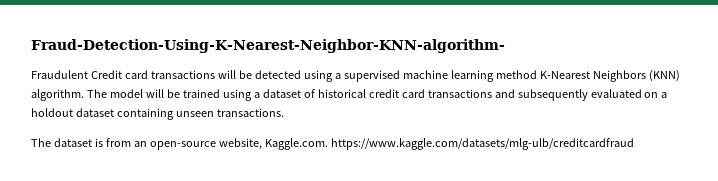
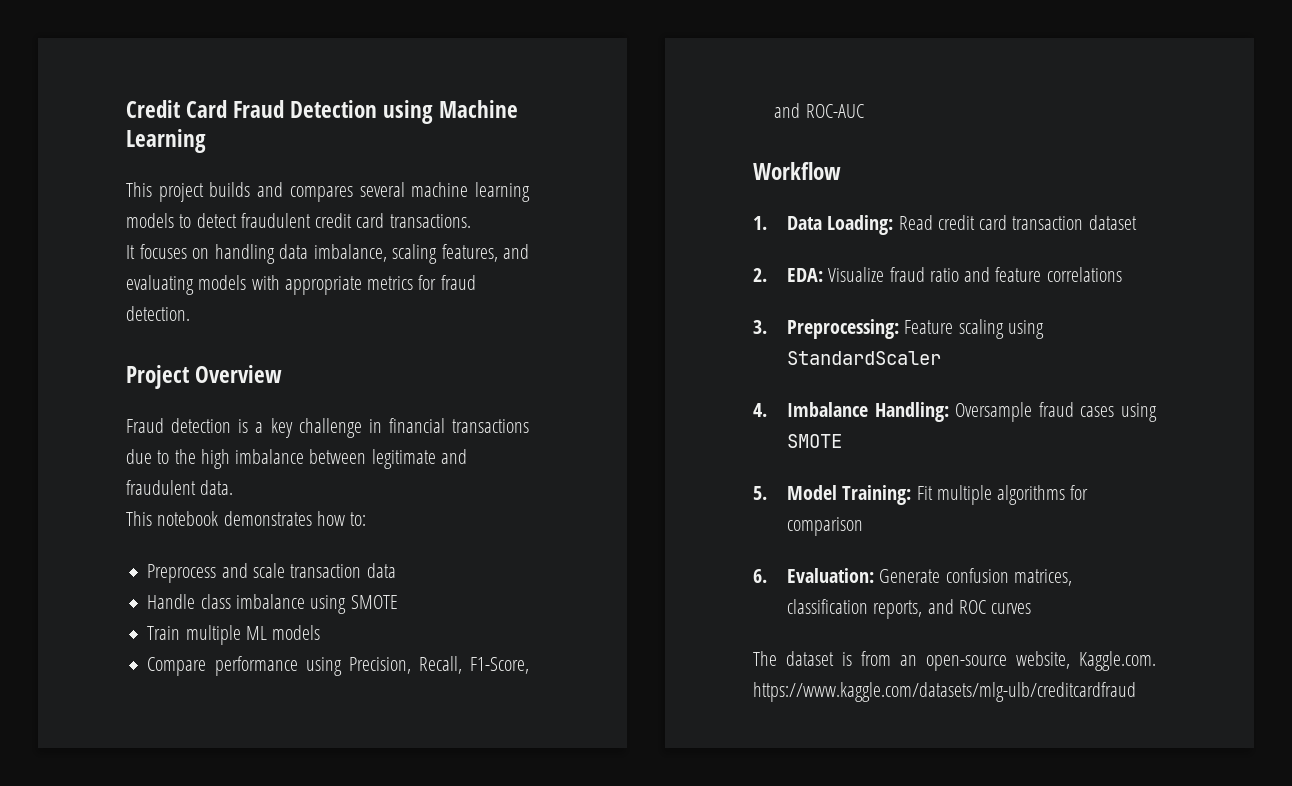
[31,39,505,53] [31,70,680,82] [31,89,668,101] [31,108,284,120] Fraud-Detection-Using-K-Nearest-Neighbor-KNN-algorithm- // Fraudulent Credit card transactions will be detected using a supervised machine learning method K-Nearest Neighbors (KNN) algorithm. The model will be trained using a dataset of historical credit card transactions and subsequently evaluated on a holdout dataset containing unseen transactions. -> [126,100,519,124] [126,129,206,153] [126,182,530,202] [126,213,471,228] [126,244,529,264] [126,275,476,295] [126,306,190,321] [126,365,283,389] [126,418,529,438] [126,449,467,469] [126,480,234,495] [126,511,367,526] [147,563,396,583] [147,594,398,614] [147,625,321,645] [147,656,529,676] [774,103,864,118] [753,162,841,180] [753,215,1137,235] [753,267,1122,282] [753,319,1044,339] [787,351,942,365] [753,402,1157,422] [787,434,843,448] [753,485,1089,505] [787,517,864,536] [753,568,1072,586] [787,599,1032,619] Credit Card Fraud Detection using Machine Learning // This project builds and compares several machine learning models to detect fraudulent credit card transactions. // It focuses on handling data imbalance, scaling features, and evaluating models with appropriate metrics for fraud detection. // Project Overview // Fraud detection is a key challenge in financial transactions due to the high imbalance between legitimate and fraudulent data. // This notebook demonstrates how to: // Preprocess and scale transaction data // Handle class imbalance using SMOTE // Train multiple ML models // Compare performance using Precision, Recall, F1-Score, and ROC-AUC // Workflow // 1. Data Loading: Read credit card transaction dataset // 2. EDA: Visualize fraud ratio and feature correlations // 3. Preprocessing: Feature scaling using StandardScaler // 4. Imbalance Handling: Oversample fraud cases using SMOTE // 5. Model Training: Fit multiple algorithms for comparison // 6. Evaluation: Generate confusion matrices, classification reports, and ROC curves

